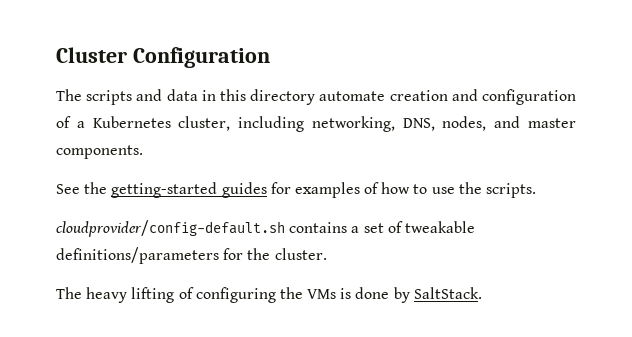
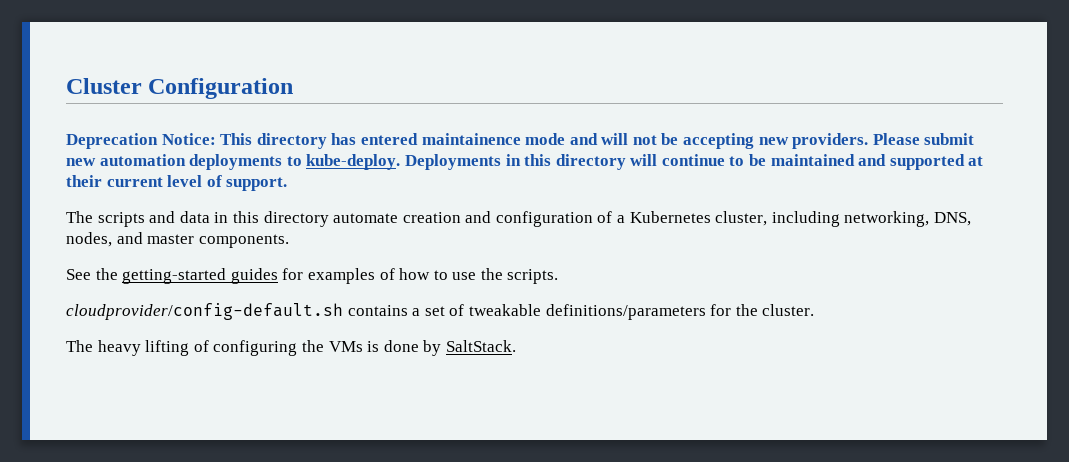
(270, 57) none -> [66,133,975,149] [66,154,984,170] [66,175,288,191] // Deprecation Notice: This directory has entered maintainence mode and will not be accepting new providers. Please submit new automation deployments to kube-deploy. Deployments in this directory will continue to be maintained and supported at their current level of support.

